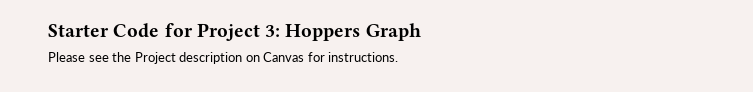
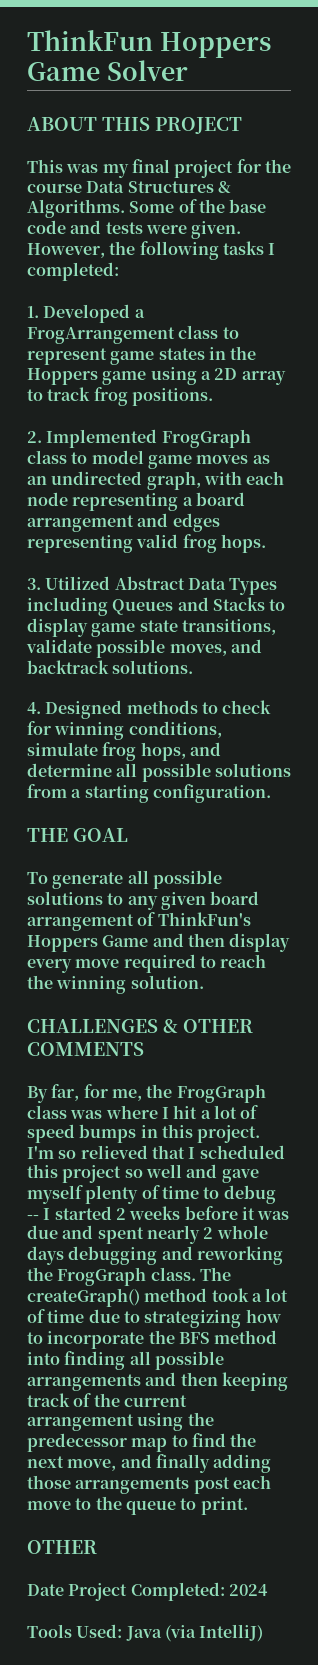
[48,23,421,41] [48,52,399,64] Starter Code for Project 3: Hoppers Graph // Please see the Project description on Canvas for instructions. -> [27,30,271,58] [27,60,188,81] [27,117,242,134] [27,159,291,178] [27,181,231,193] [27,199,267,218] [27,220,242,239] [27,241,276,260] [27,262,119,281] [27,304,145,323] [27,325,239,344] [27,346,257,365] [27,367,286,385] [27,387,213,406] [27,429,251,448] [27,450,270,469] [27,471,285,490] [27,492,245,511] [27,513,220,532] [27,534,266,553] [27,576,278,595] [27,597,286,616] [27,618,276,637] [26,639,262,658] [27,660,194,674] [27,700,272,719] [27,721,222,740] [27,742,221,761] [27,763,291,782] [27,784,271,803] [27,828,128,842] [27,870,222,889] [27,891,260,910] [27,912,251,931] [27,933,291,952] [27,954,267,973] [27,975,204,994] [27,1019,253,1033] [27,1042,144,1056] [27,1084,266,1103] [27,1105,259,1119] [27,1124,261,1143] [27,1145,285,1159] [27,1164,259,1183] [27,1185,276,1204] [27,1206,290,1220] [27,1225,268,1244] [27,1246,283,1265] [27,1267,231,1286] [27,1288,289,1307] [27,1309,281,1328] [27,1330,278,1349] [27,1351,224,1370] [27,1372,288,1391] [27,1393,187,1407] [27,1412,214,1431] [27,1433,257,1452] [27,1454,272,1473] [27,1475,271,1494] [27,1496,248,1515] [27,1540,97,1554] [27,1582,268,1601] [27,1624,264,1642] ThinkFun Hoppers Game Solver // ABOUT THIS PROJECT // This was my final project for the course Data Structures & Algorithms. Some of the base code and tests were given. However, the following tasks I completed: // 1. Developed a FrogArrangement class to represent game states in the Hoppers game using a 2D array to track frog positions. // 2. Implemented FrogGraph class to model game moves as an undirected graph, with each node representing a board arrangement and edges representing valid frog hops. // 3. Utilized Abstract Data Types including Queues and Stacks to display game state transitions, validate possible moves, and backtrack solutions. // 4. Designed methods to check for winning conditions, simulate frog hops, and determine all possible solutions from a starting configuration. // THE GOAL // To generate all possible solutions to any given board arrangement of ThinkFun's Hoppers Game and then display every move required to reach the winning solution. // CHALLENGES & OTHER COMMENTS // By far, for me, the FrogGraph class was where I hit a lot of speed bumps in this project. I'm so relieved that I scheduled this project so well and gave myself plenty of time to debug -- I started 2 weeks before it was due and spent nearly 2 whole days debugging and reworking the FrogGraph class. The createGraph() method took a lot of time due to strategizing how to incorporate the BFS method into finding all possible arrangements and then keeping track of the current arrangement using the predecessor map to find the next move, and finally adding those arrangements post each move to the queue to print. // OTHER // Date Project Completed: 2024 // Tools Used: Java (via IntelliJ)

